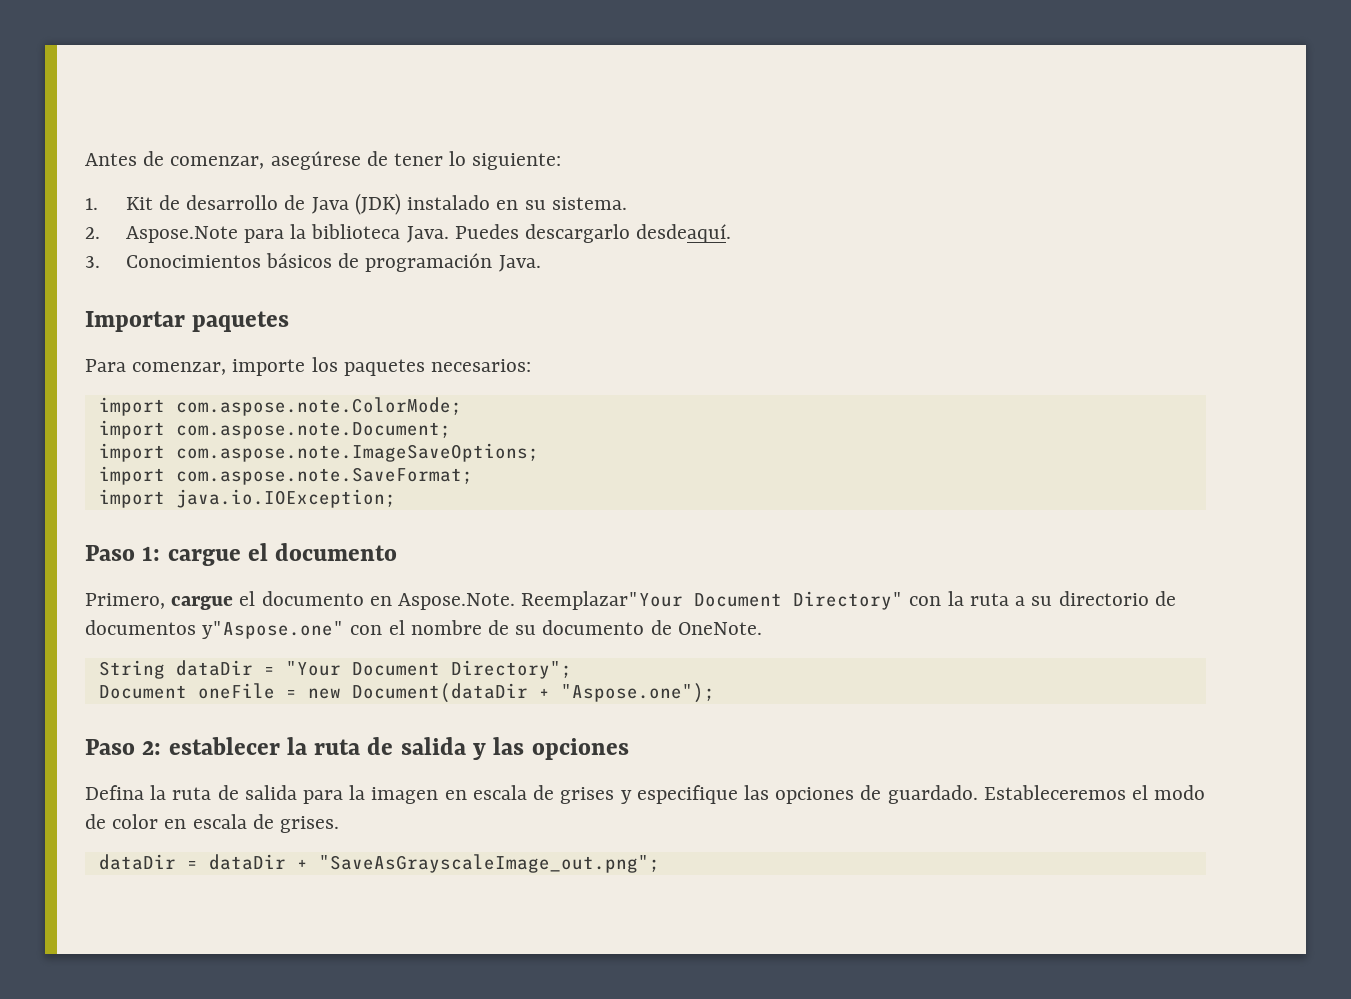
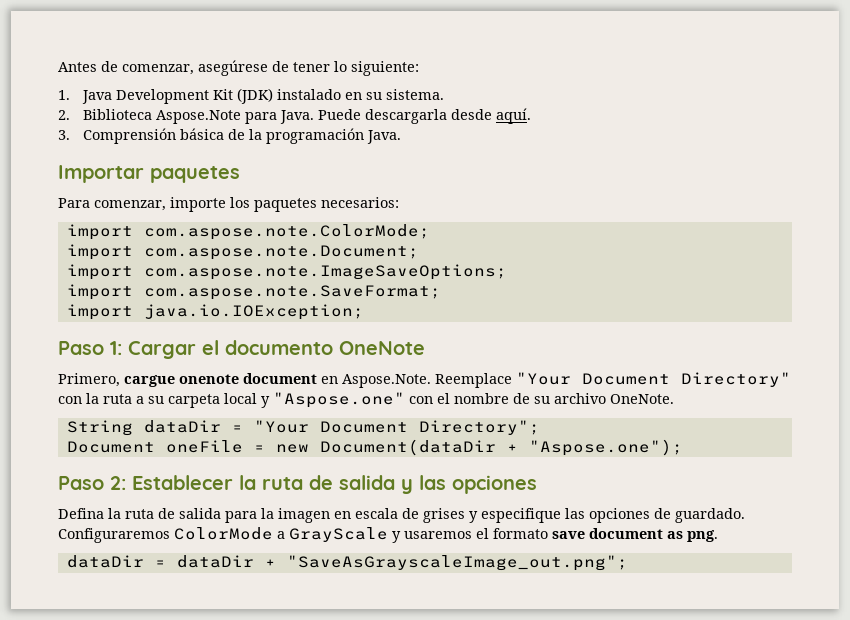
[125,195,349,214] Kit de desarrollo de Java -> [82,89,234,104] Java Development Kit
(100, 233) none -> [83,109,153,120] Biblioteca
[290,224,732,243] [85,253,360,268] la biblioteca Java. Puedes descargarlo desdeaquí. // 3. Conocimientos básicos de -> [280,108,532,124] [58,128,263,144] Java. Puede descargarla desde aquí. // 3. Comprensión básica de la
[167,543,398,566] cargue el documento -> [128,340,425,359] Cargar el documento OneNote
[239,591,684,610] el documento en Aspose.Note. Reemplazar"Your -> [179,372,571,388] onenote document en Aspose.Note. Reemplace "Your
[1058,591,1176,606] [85,620,345,639] directorio de documentos y"Aspose.one" -> [168,392,405,408] carpeta local y "Aspose.one"
[542,620,672,635] documento de -> [554,393,606,404] archivo
[168,737,280,755] establecer -> [132,475,233,490] Establecer
[983,785,1206,800] [85,814,340,833] Estableceremos el modo de color en escala de grises. -> [58,527,718,543] Configuraremos ColorMode a GrayScale y usaremos el formato save document as png.

